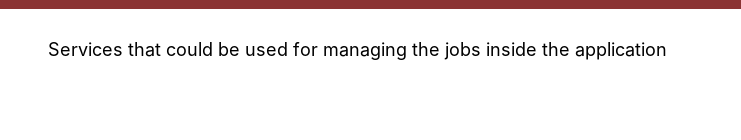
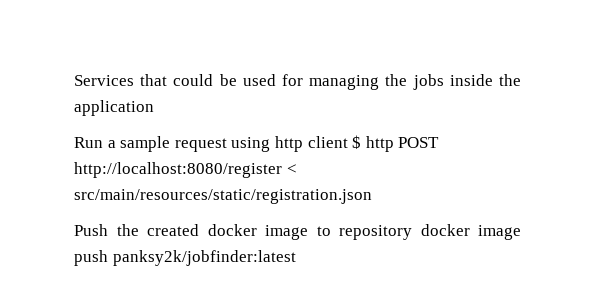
(667, 51) none -> [74,135,440,152] [74,162,297,178] [74,189,372,204] [74,224,521,240] [74,250,296,266] // Run a sample request using http client $ http POST http://localhost:8080/register < src/main/resources/static/registration.json // Push the created docker image to repository docker image push panksy2k/jobfinder:latest

